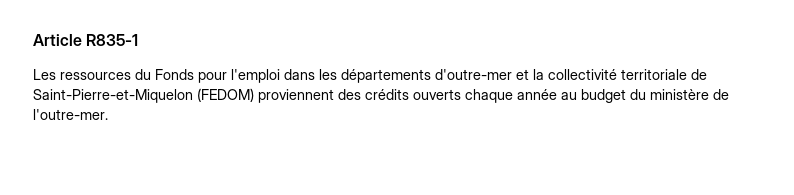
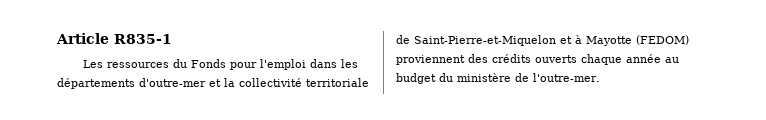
(193, 96) none -> [560,35,632,46] et à Mayotte

